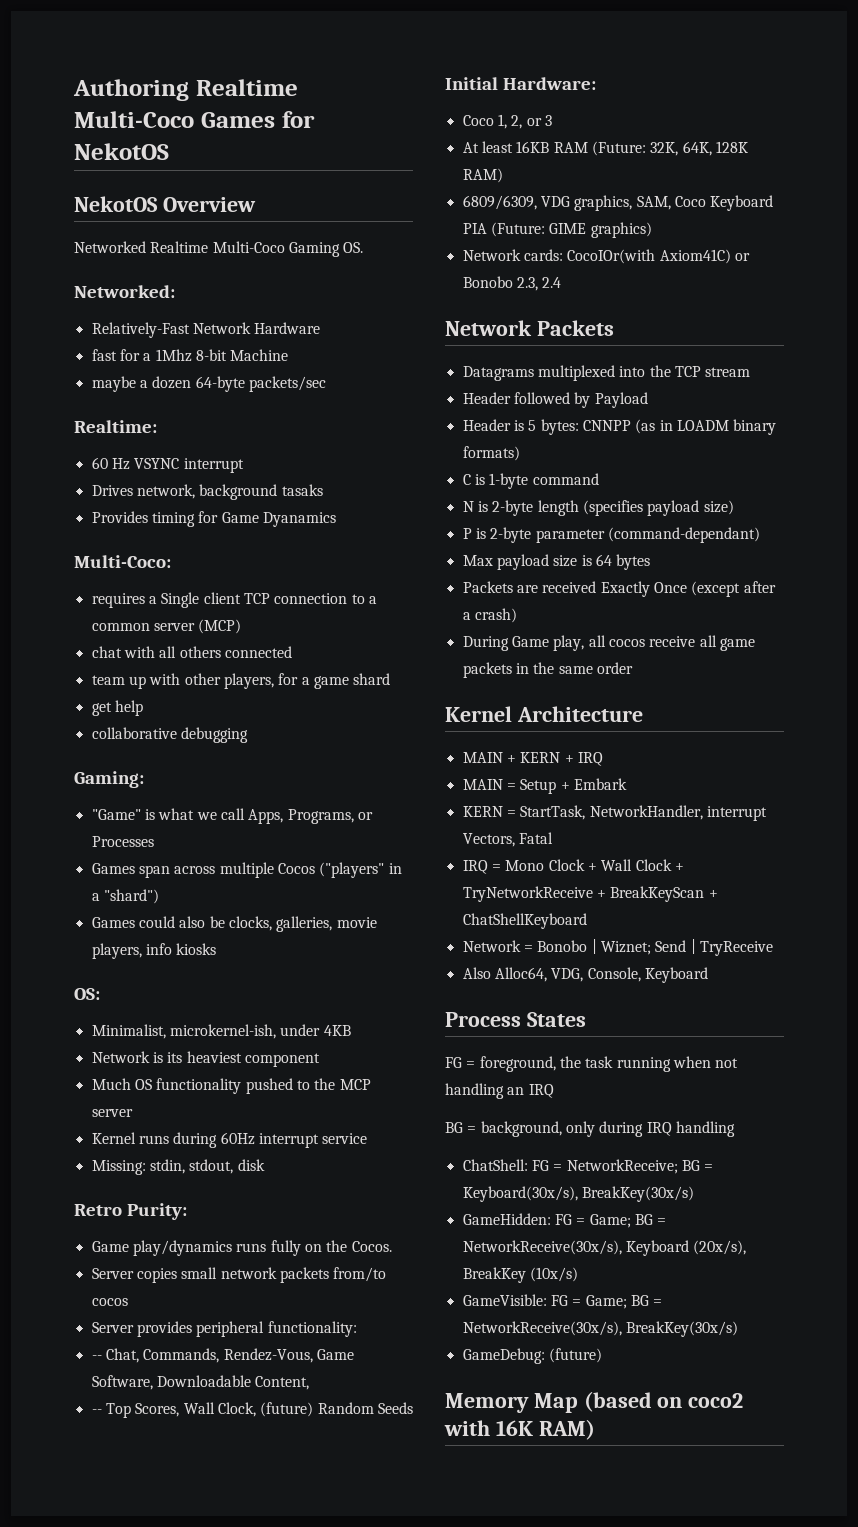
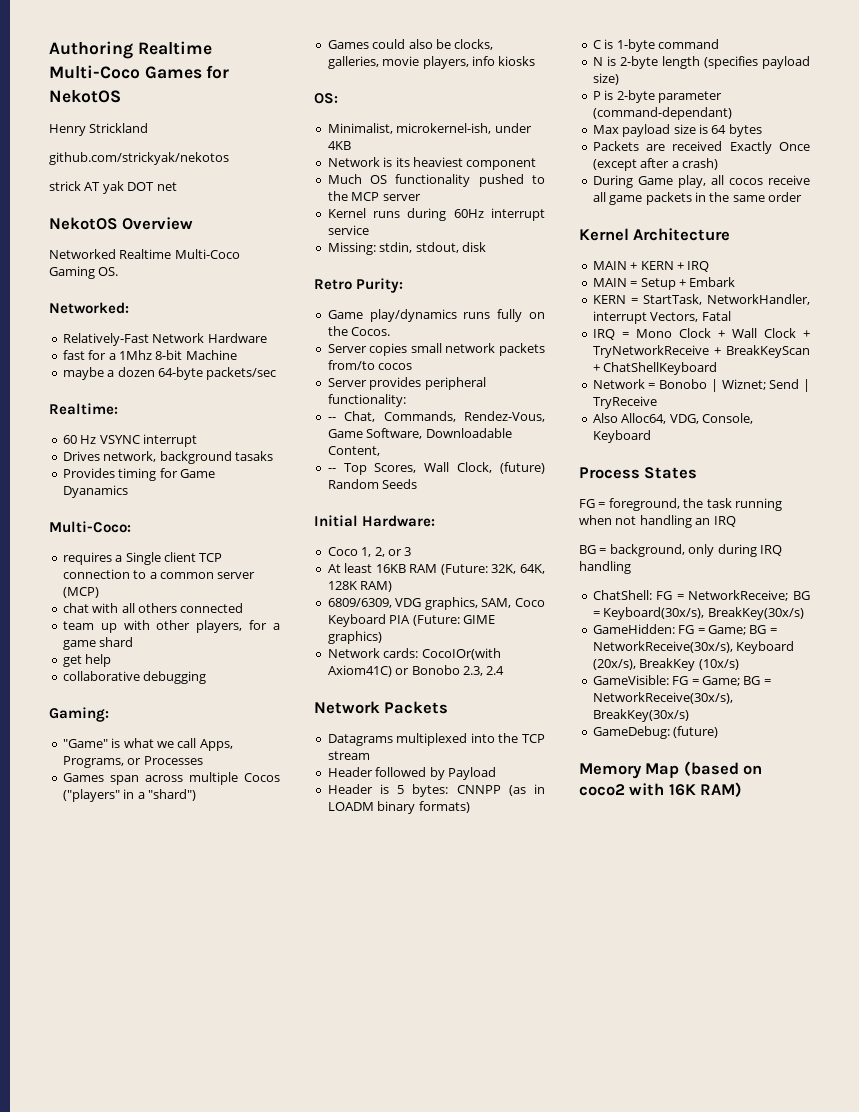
(169, 151) none -> [49,123,149,136] [49,152,229,165] [49,181,177,194] // Henry Strickland // github.com/strickyak/nekotos // strick AT yak DOT net

